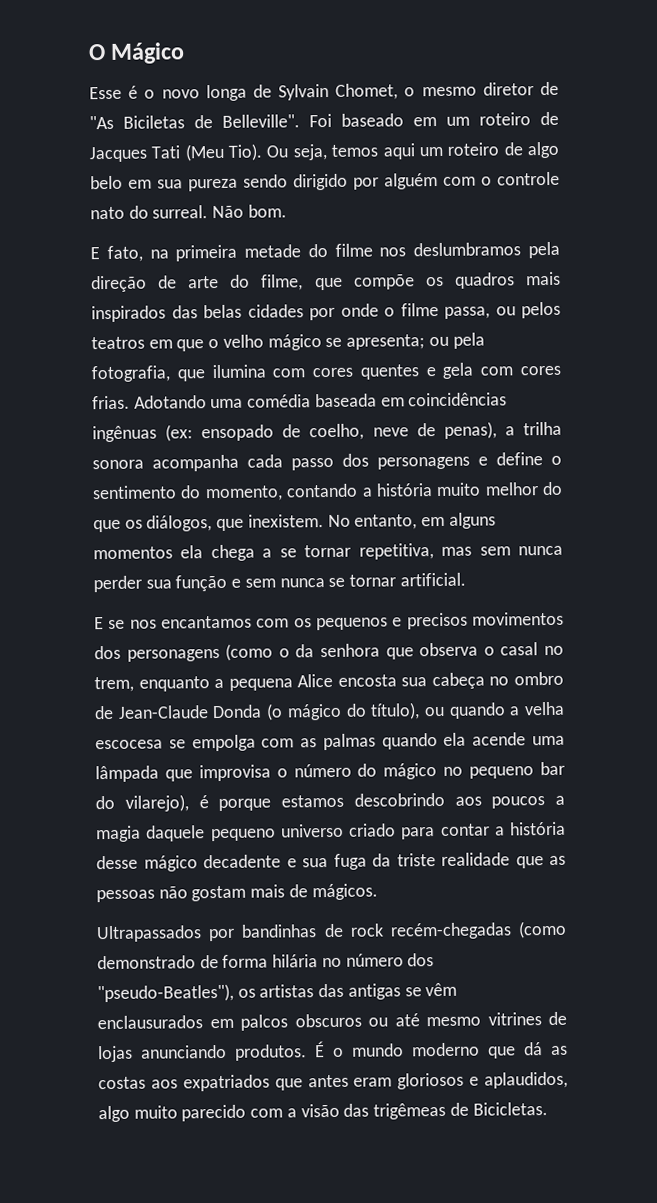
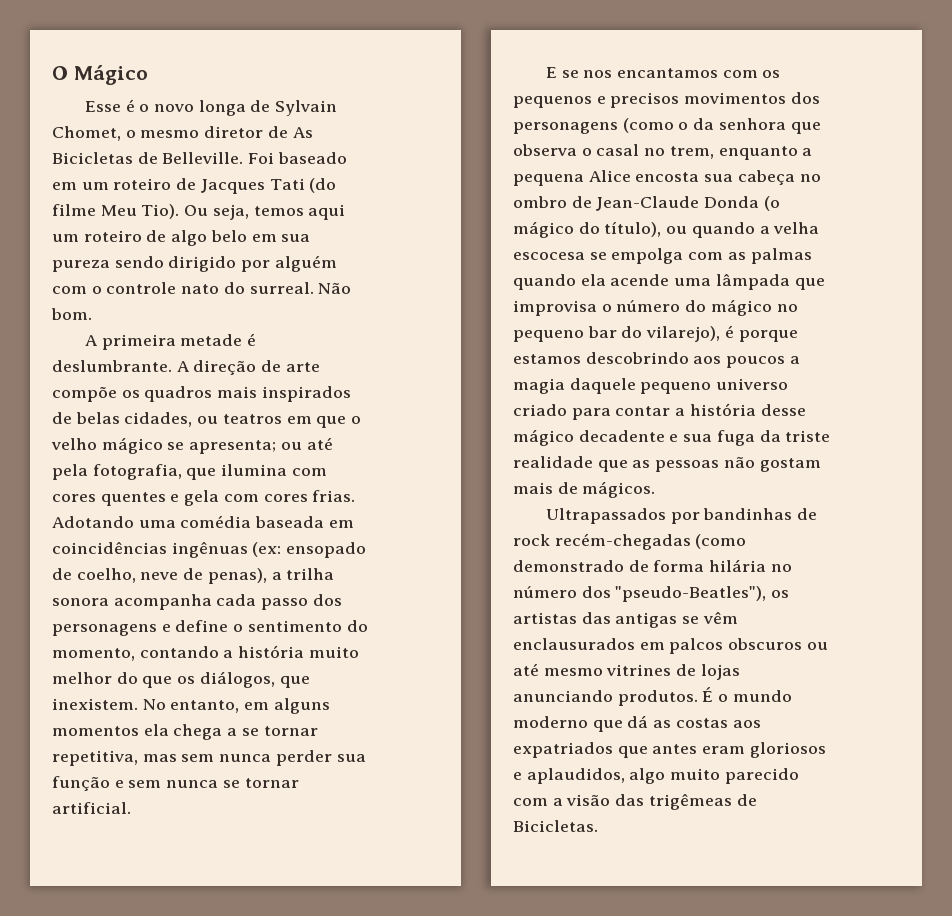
[89,114,300,130] "As Biciletas de Belleville". -> [292,127,313,138] [52,152,244,164] As Bicicletas de Belleville.
[184,143,224,162] (Meu -> [309,178,337,193] [52,204,137,216] (do filme Meu
[90,241,560,262] [91,274,343,293] E fato, na primeira metade do filme nos deslumbramos pela direção de arte do filme, que -> [84,333,256,350] [52,360,320,375] A primeira metade é deslumbrante. A direção de arte
[171,301,561,321] das belas cidades por onde o filme passa, ou pelos -> [52,412,219,427] de belas cidades, ou
(449, 341) none -> [306,437,333,450] até

